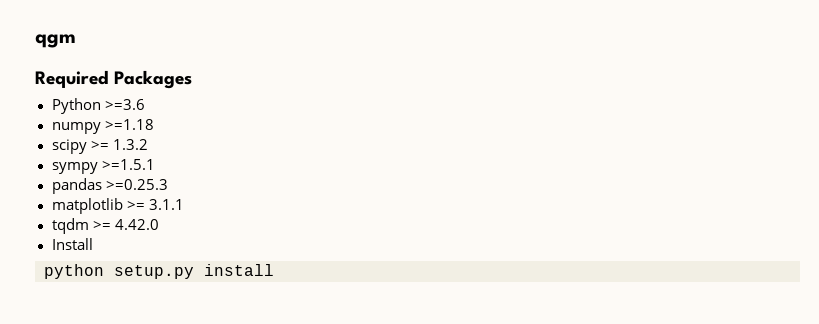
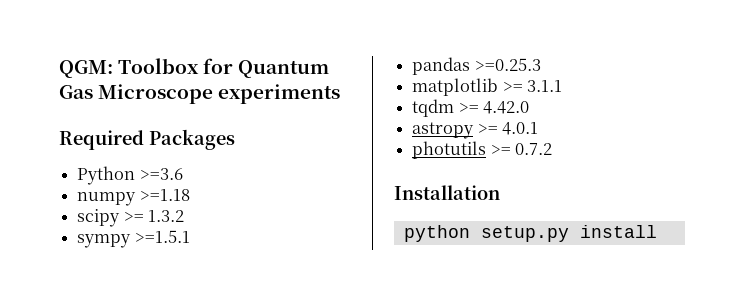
[35,34,76,48] qgm -> [59,58,330,78] [59,84,341,104] QGM: Toolbox for Quantum Gas Microscope experiments
[51,238,93,250] Install -> [412,122,539,139] [412,141,553,159] [394,185,500,200] astropy >= 4.0.1 // photutils >= 0.7.2 // Installation

